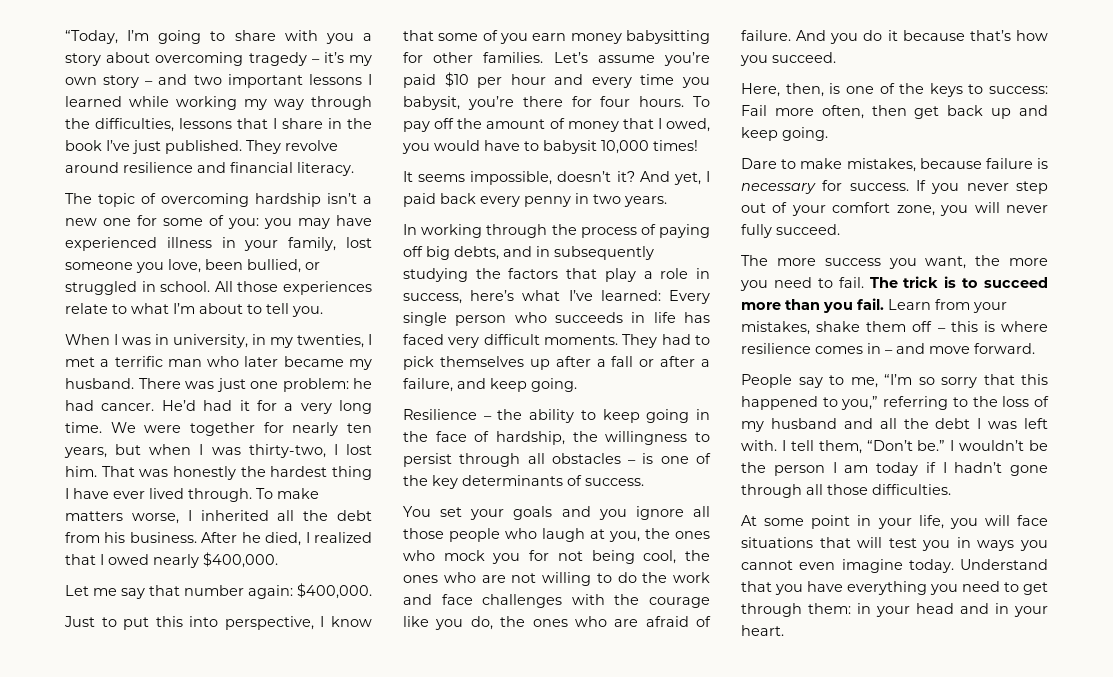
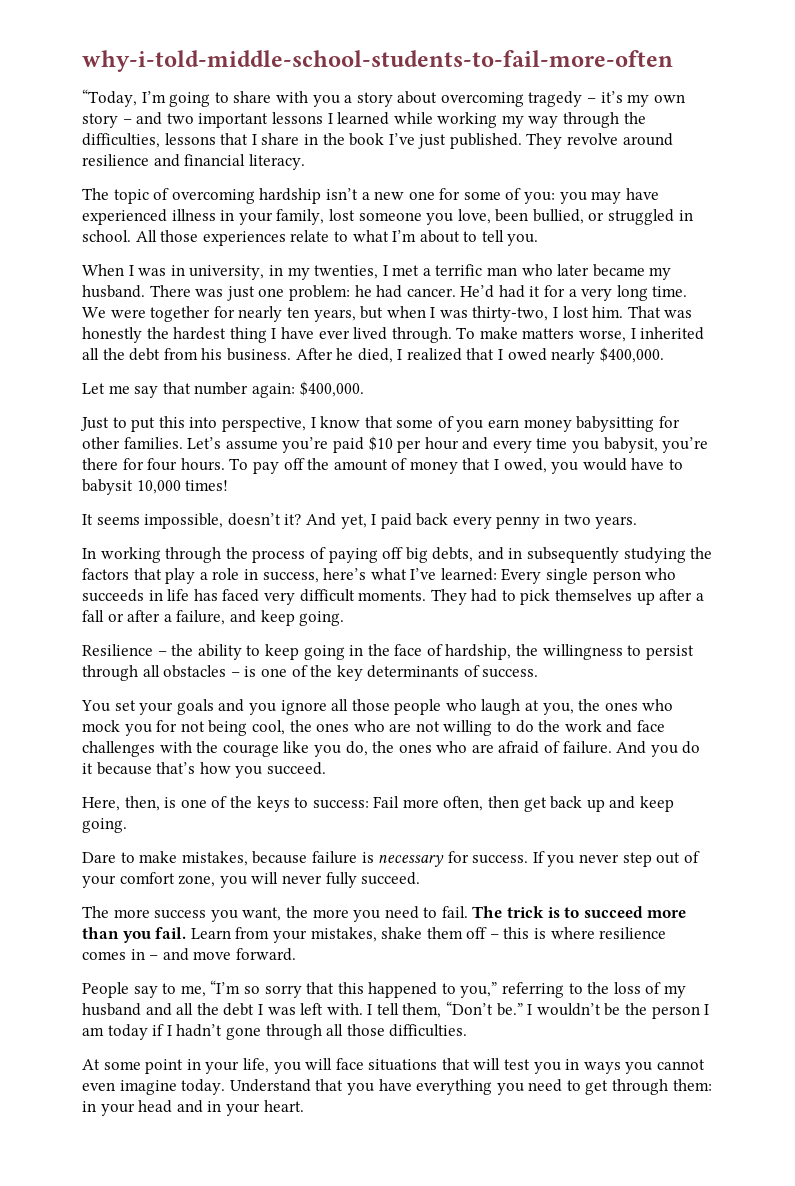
(65, 37) none -> [82,50,673,72] why-i-told-middle-school-students-to-fail-more-often //

